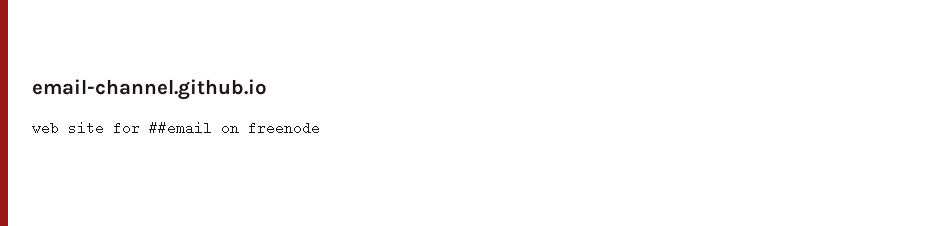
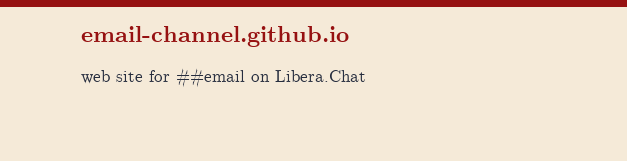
[248,121,320,135] freenode -> [275,70,366,82] Libera.Chat

